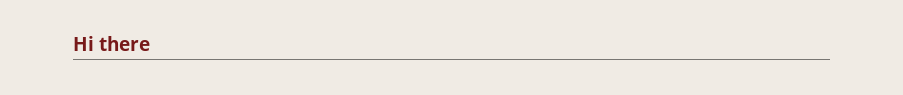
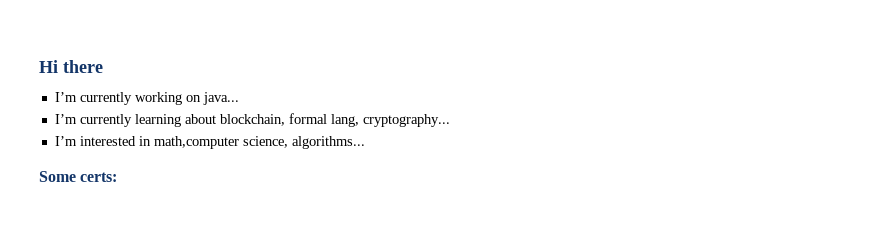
(150, 43) none -> [54,92,239,105] [54,113,450,127] [54,136,365,149] [39,171,118,182] // I’m currently working on java... // I’m currently learning about blockchain, formal lang, cryptography... // I’m interested in math,computer science, algorithms... // Some certs:

